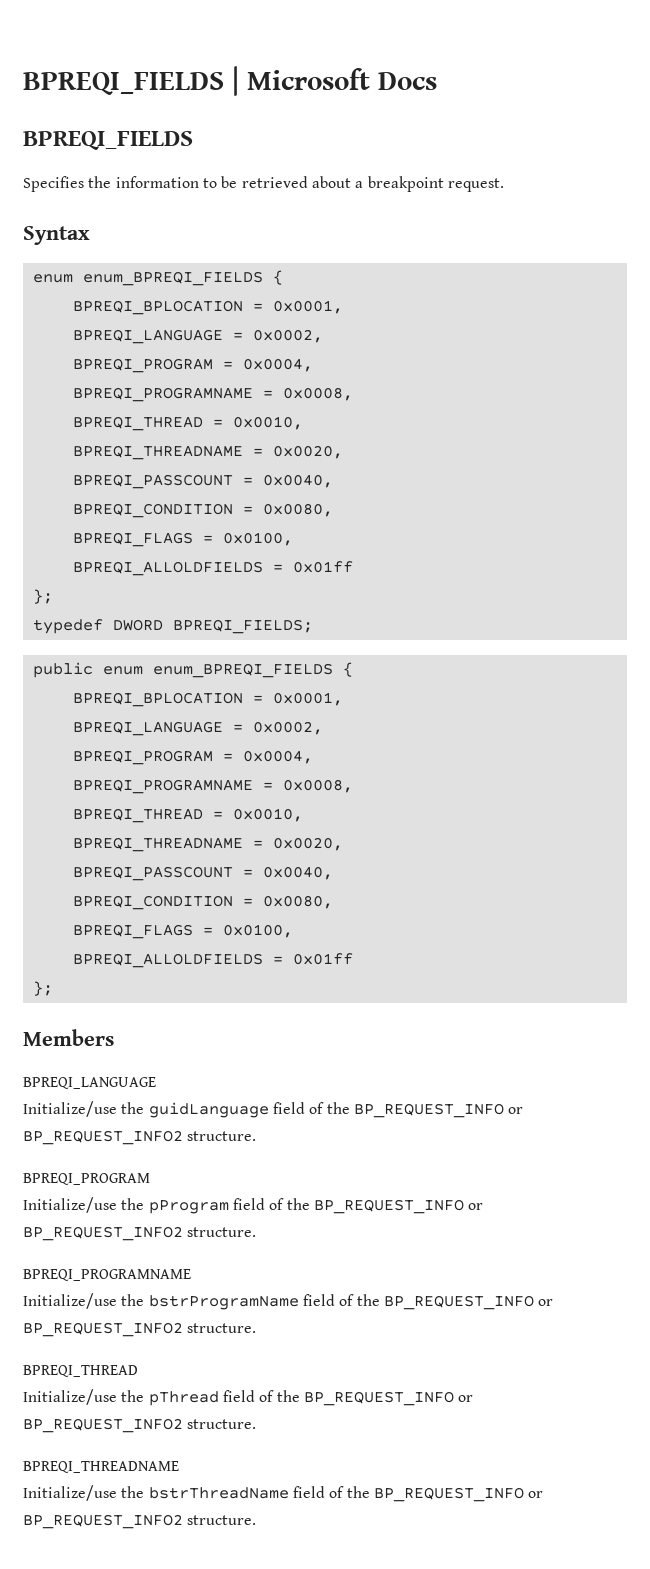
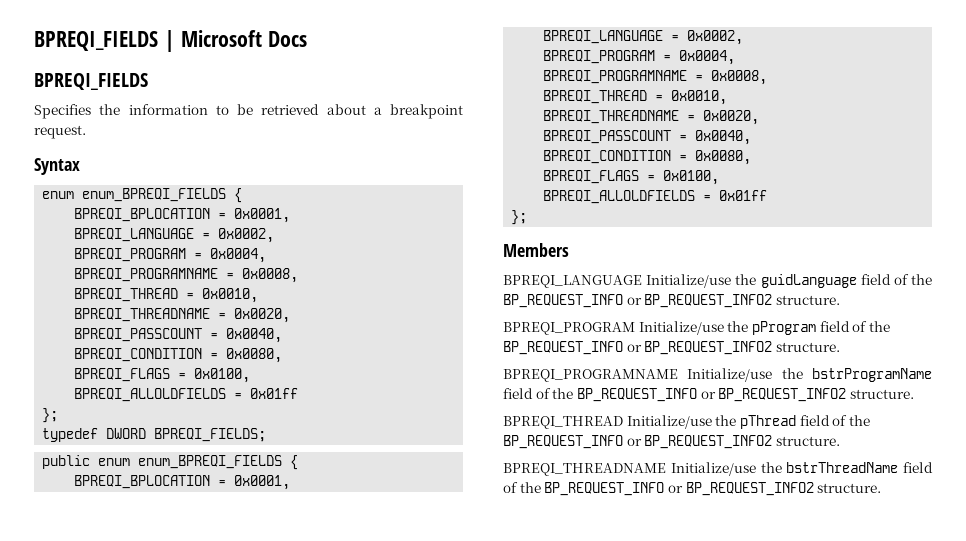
(156, 1083) // -> (642, 281) none
(150, 1179) // -> (635, 328) none
(191, 1275) // -> (678, 375) none
(138, 1371) // -> (623, 422) none
(179, 1467) // -> (666, 469) none

